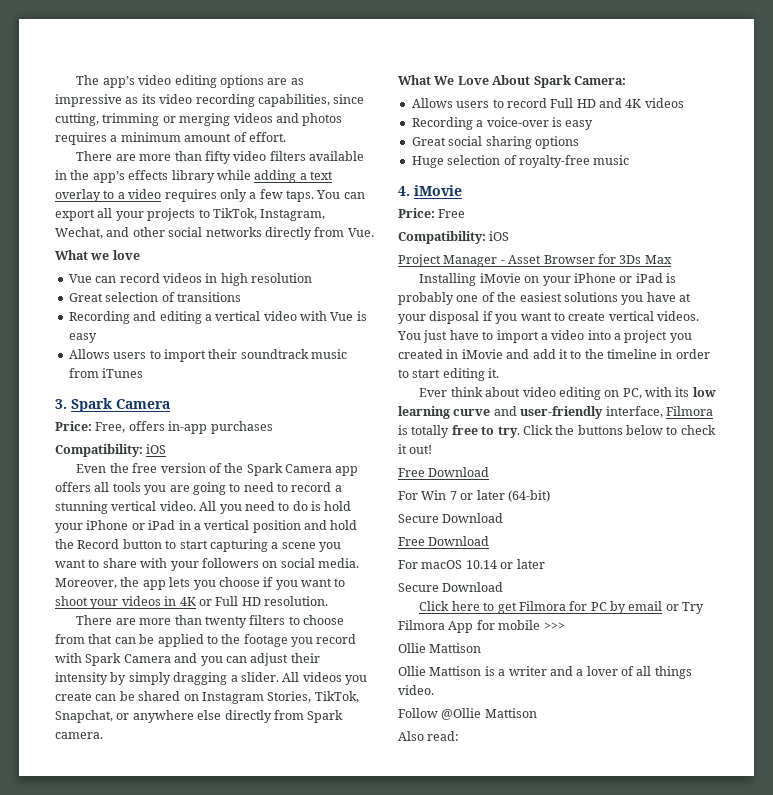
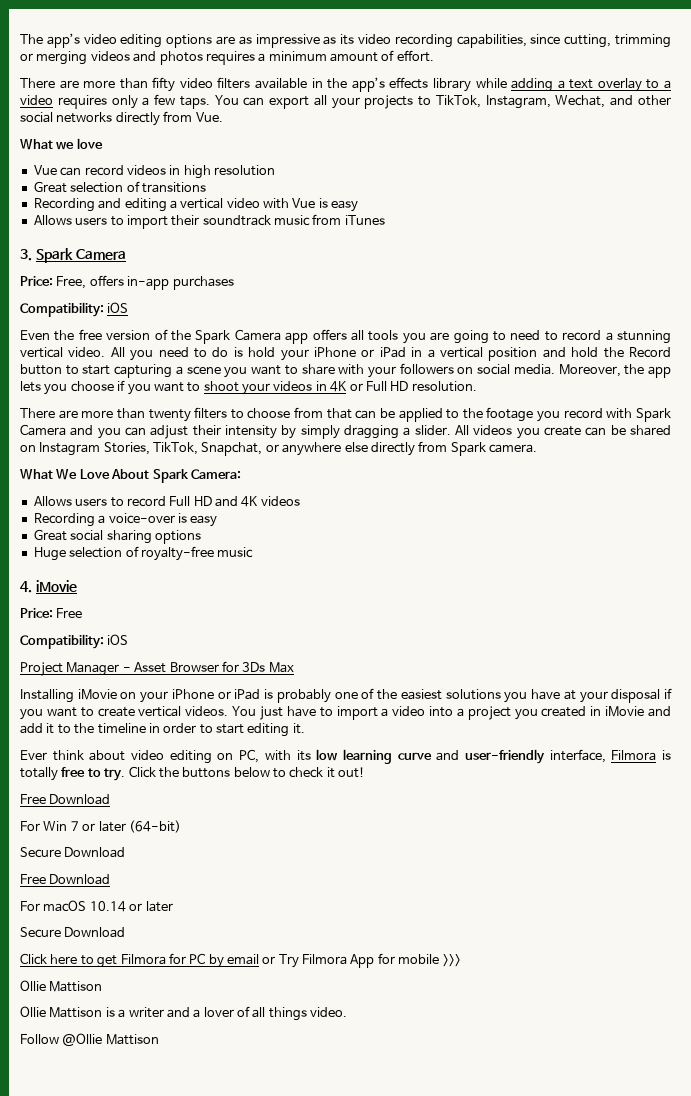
[398,731,460,741] // Also read: -> (159, 1039) none

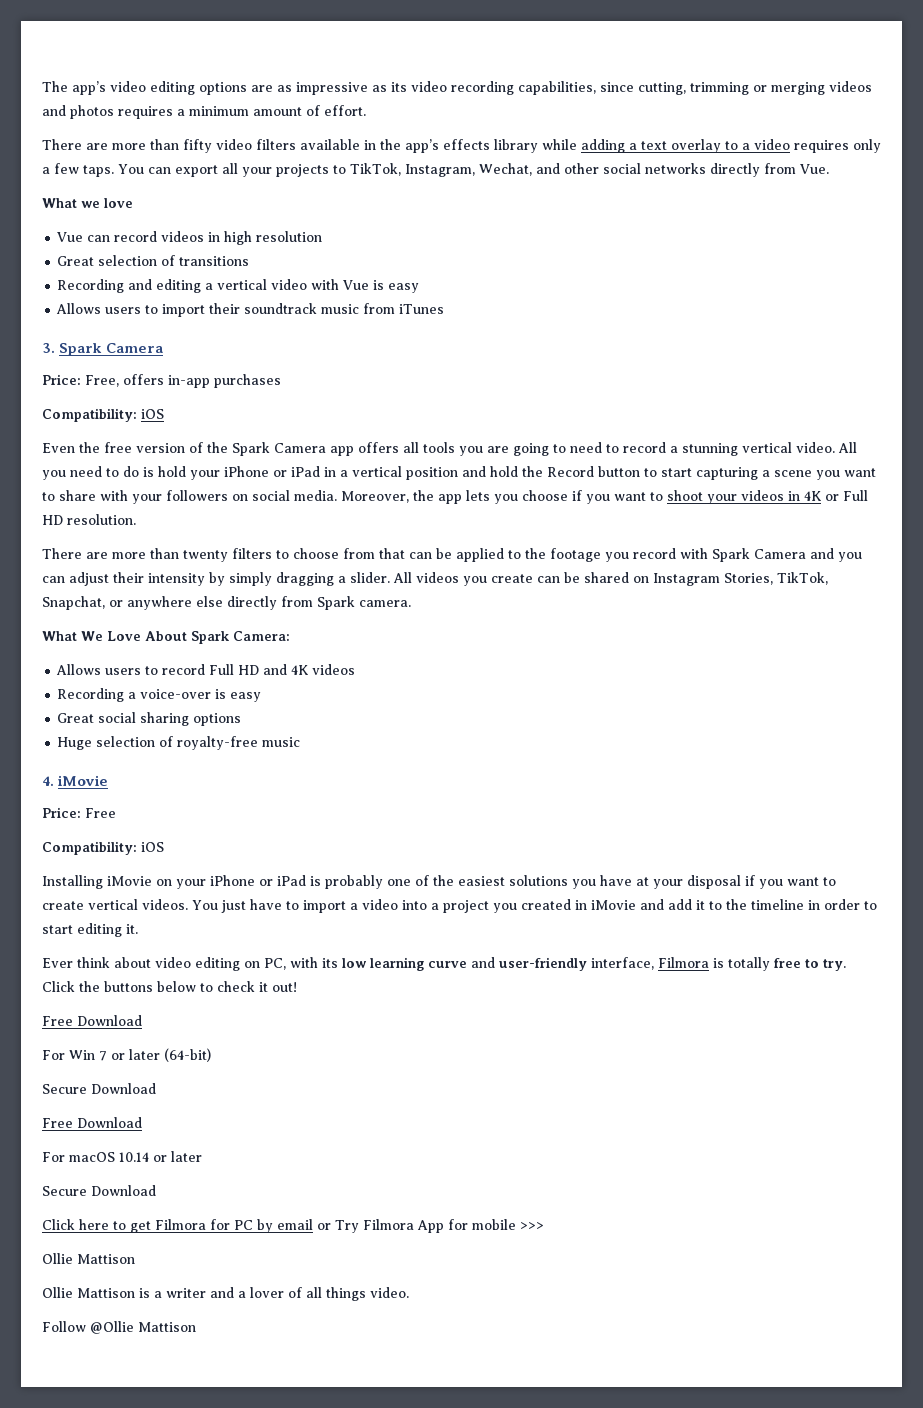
[20,661,294,676] // Project Manager - Asset Browser for 3Ds Max -> (164, 847) none

